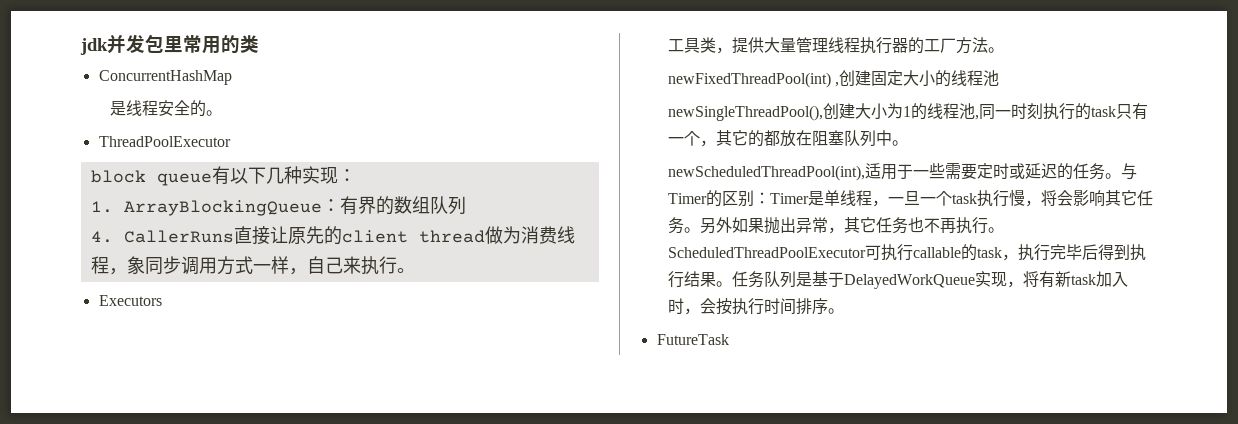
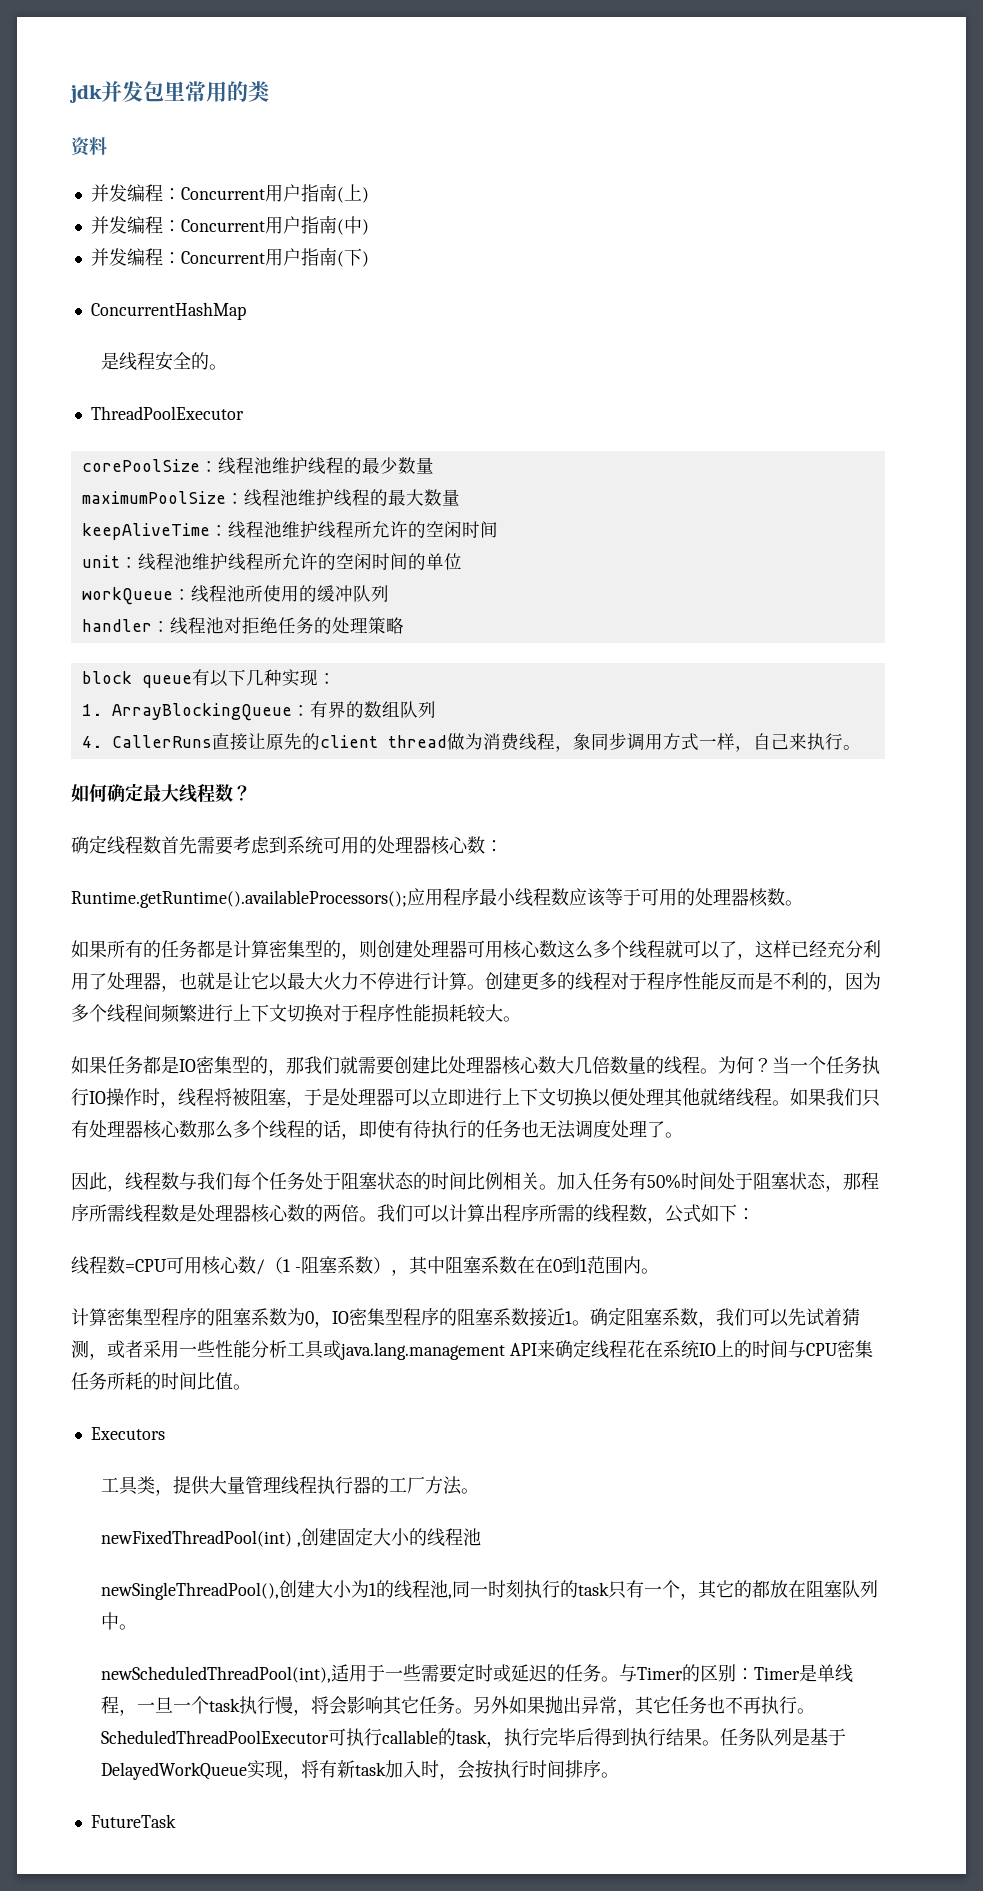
(259, 44) none -> [71,137,107,156] [90,183,369,203] [90,215,369,235] [90,247,369,267] // 资料 // 并发编程：Concurrent用户指南(上) // 并发编程：Concurrent用户指南(中) // 并发编程：Concurrent用户指南(下)
(231, 141) none -> [81,457,434,475] [81,489,460,507] [81,521,498,540] [81,553,462,571] [81,585,389,605] [81,617,404,635] // corePoolSize：线程池维护线程的最少数量 // maximumPoolSize：线程池维护线程的最大数量 // keepAliveTime：线程池维护线程所允许的空闲时间 // unit：线程池维护线程所允许的空闲时间的单位 // workQueue：线程池所使用的缓冲队列 // handler：线程池对拒绝任务的处理策略
(415, 270) none -> [71,783,251,803] [71,835,503,855] [71,888,803,908] [71,940,881,960] [71,972,881,992] [71,1004,521,1023] [71,1056,880,1076] [71,1088,880,1108] [71,1120,683,1140] [71,1172,879,1192] [71,1204,755,1224] [71,1256,659,1276] [71,1307,860,1328] [71,1339,873,1360] [71,1372,251,1390] // 如何确定最大线程数？ // 确定线程数首先需要考虑到系统可用的处理器核心数： // Runtime.getRuntime().availableProcessors();应用程序最小线程数应该等于可用的处理器核数。 // 如果所有的任务都是计算密集型的，则创建处理器可用核心数这么多个线程就可以了，这样已经充分利用了处理器，也就是让它以最大火力不停进行计算。创建更多的线程对于程序性能反而是不利的，因为多个线程间频繁进行上下文切换对于程序性能损耗较大。 // 如果任务都是IO密集型的，那我们就需要创建比处理器核心数大几倍数量的线程。为何？当一个任务执行IO操作时，线程将被阻塞，于是处理器可以立即进行上下文切换以便处理其他就绪线程。如果我们只有处理器核心数那么多个线程的话，即使有待执行的任务也无法调度处理了。 // 因此，线程数与我们每个任务处于阻塞状态的时间比例相关。加入任务有50%时间处于阻塞状态，那程序所需线程数是处理器核心数的两倍。我们可以计算出程序所需的线程数，公式如下： // 线程数=CPU可用核心数/（1 -阻塞系数），其中阻塞系数在在0到1范围内。 // 计算密集型程序的阻塞系数为0，IO密集型程序的阻塞系数接近1。确定阻塞系数，我们可以先试着猜测，或者采用一些性能分析工具或java.lang.management API来确定线程花在系统IO上的时间与CPU密集任务所耗的时间比值。

